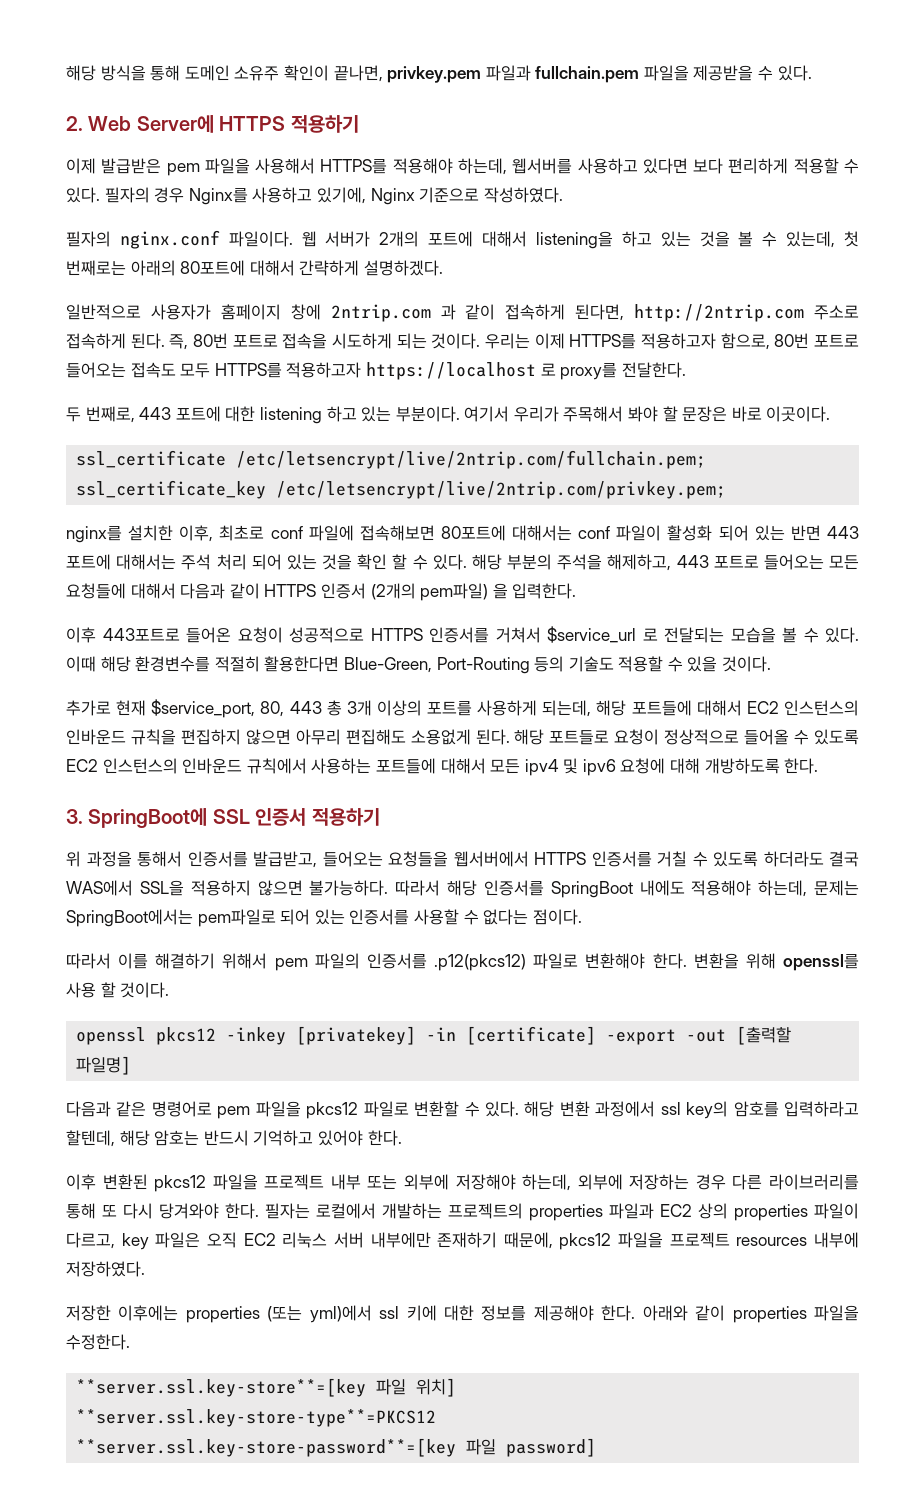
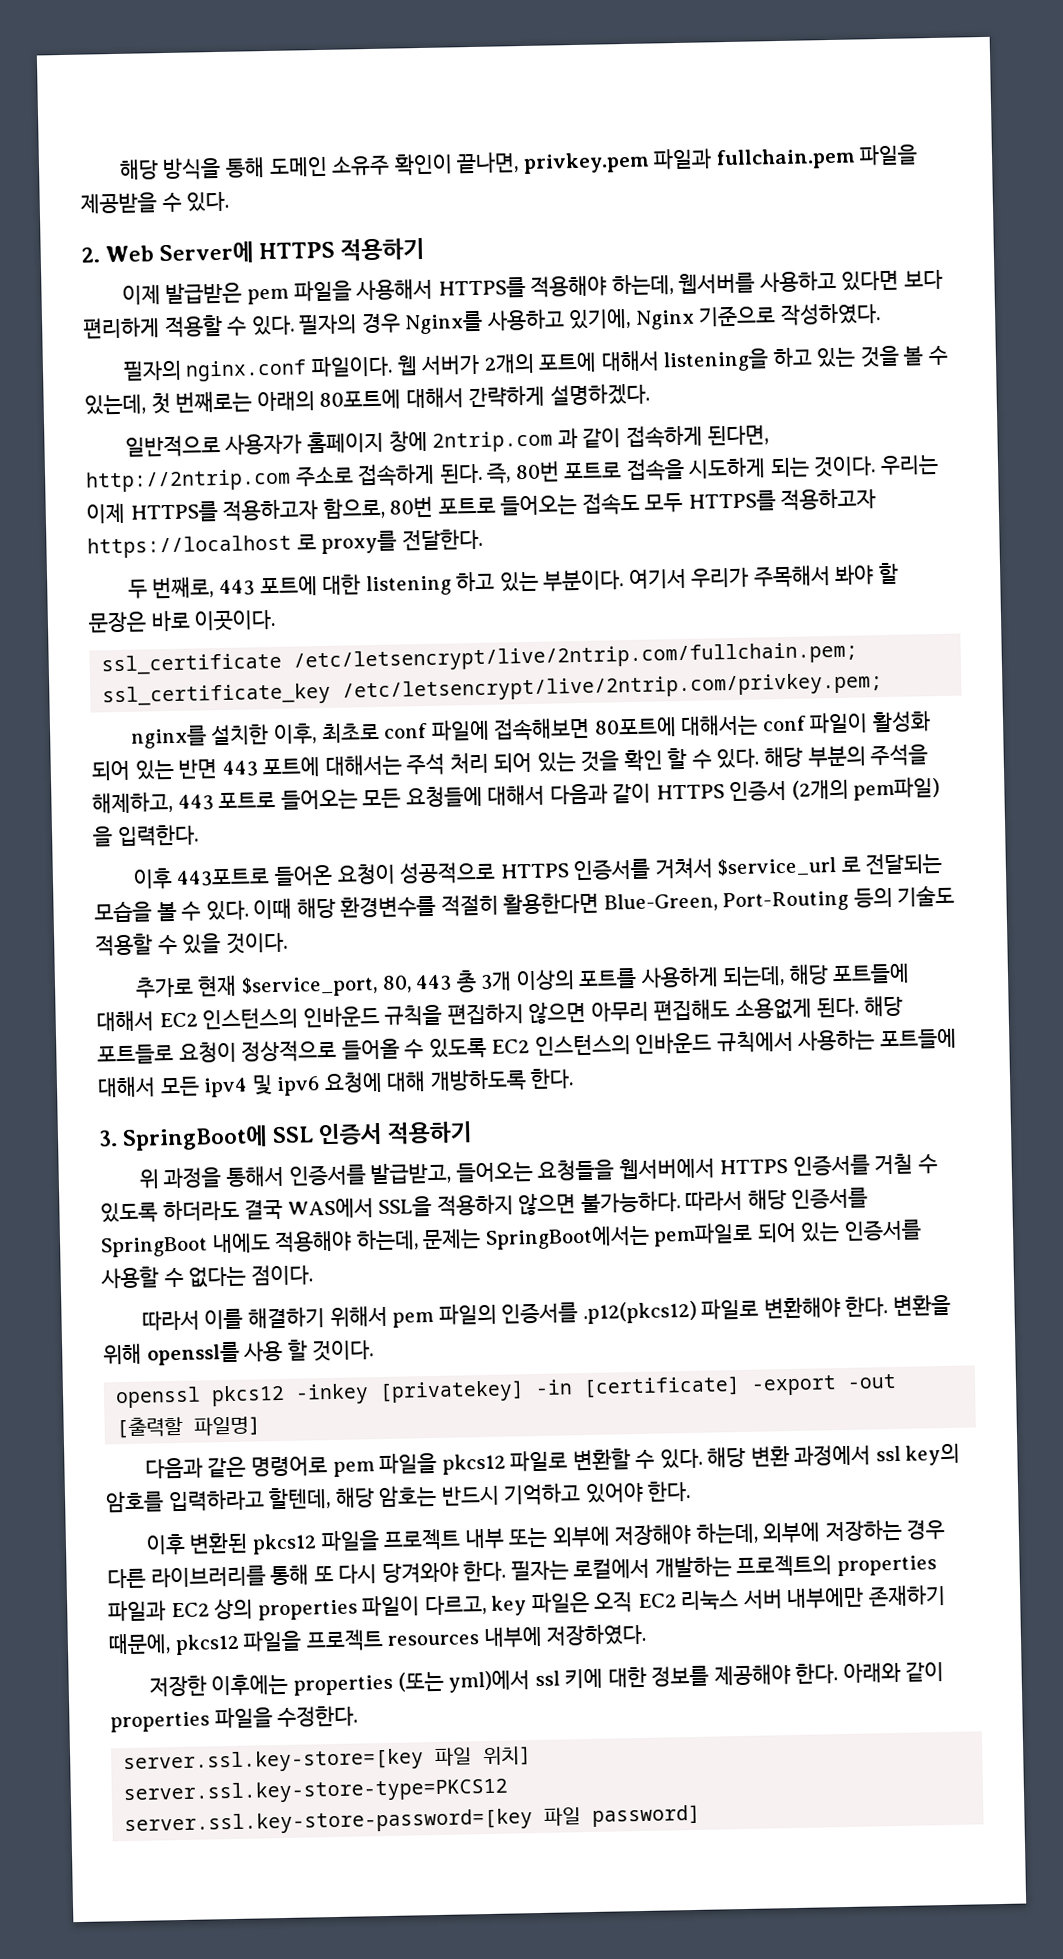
[76,1378,367,1397] **server.ssl.key-store**=[key -> [123,1748,425,1775] server.ssl.key-store=[key
[76,1409,437,1427] [76,1438,457,1457] **server.ssl.key-store-type**=PKCS12 // **server.ssl.key-store-password**=[key -> [123,1777,509,1806] [124,1808,534,1837] server.ssl.key-store-type=PKCS12 // server.ssl.key-store-password=[key

